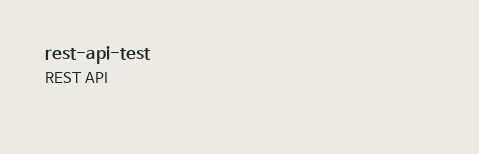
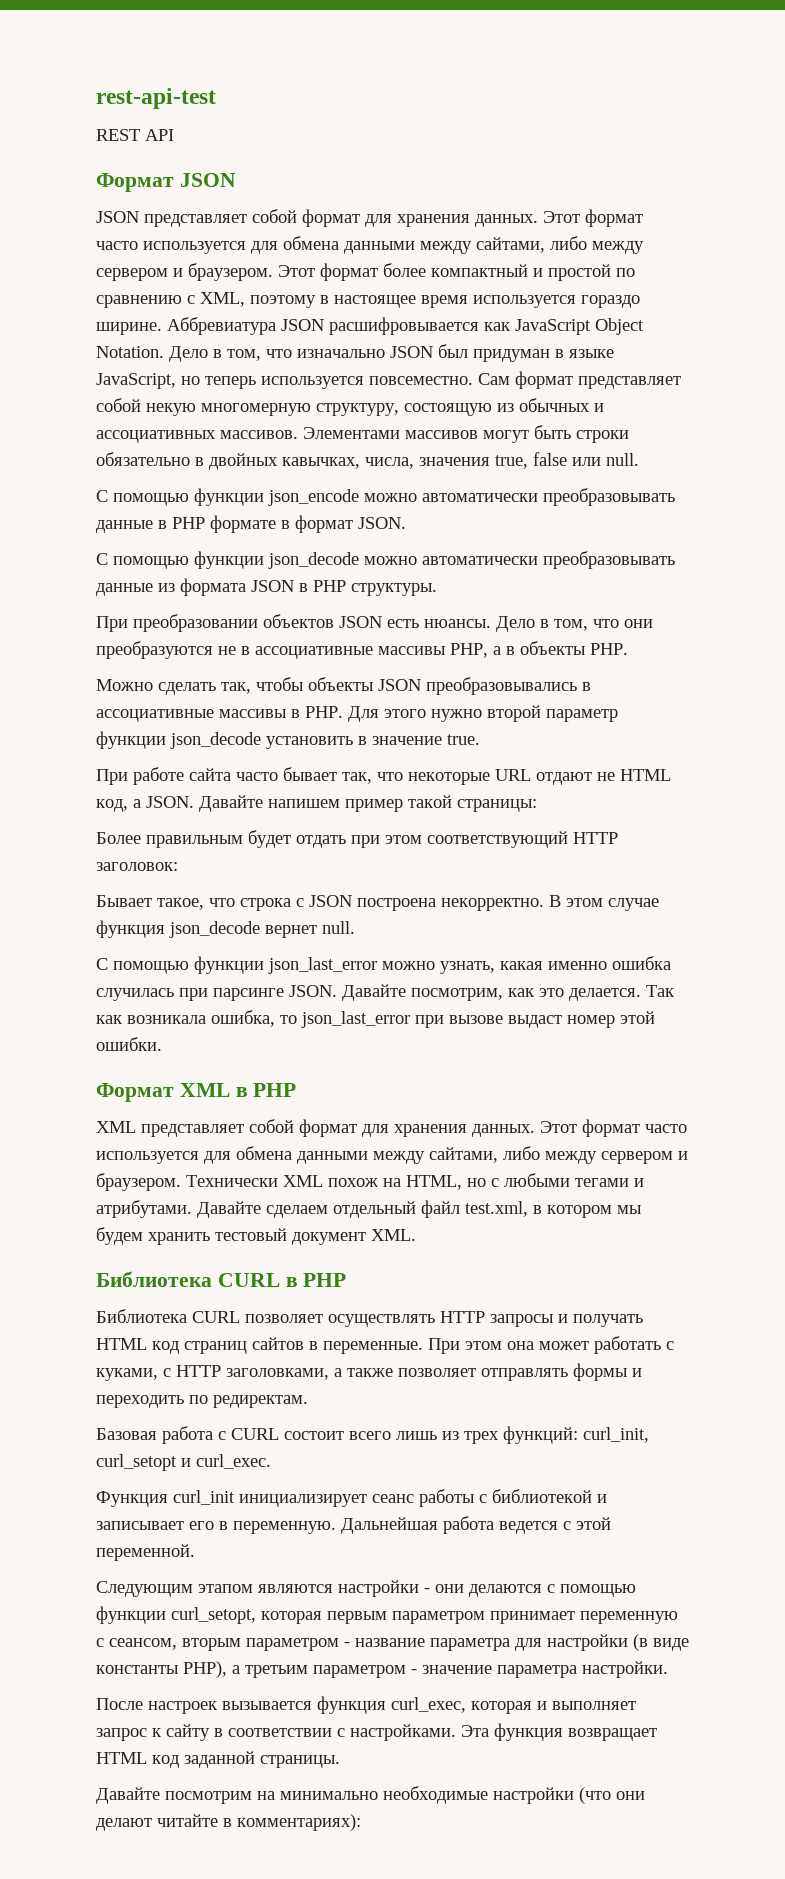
(108, 77) none -> [96,173,236,192] [96,209,643,227] [96,236,644,254] [96,263,635,281] [96,292,640,308] [96,317,644,335] [96,344,614,362] [96,371,681,389] [96,398,604,416] [96,425,629,443] [96,452,639,470] [96,488,675,506] [96,515,406,533] [96,551,675,569] [96,578,437,596] [96,614,653,632] [96,641,628,659] [96,677,591,695] [96,705,618,722] [96,731,480,749] [96,767,671,785] [96,795,537,812] [96,830,618,848] [96,862,178,871] [96,895,659,911] [96,920,355,938] [96,956,671,974] [96,984,674,1001] [96,1010,655,1028] [96,1037,162,1051] [96,1083,297,1102] [96,1119,687,1137] [96,1146,688,1164] [96,1173,644,1191] [96,1200,641,1218] [96,1227,416,1245] [96,1271,347,1287] [96,1309,643,1327] [96,1336,674,1354] [96,1363,642,1381] [96,1395,308,1408] [96,1426,649,1444] [96,1454,271,1471] [96,1489,607,1507] [96,1516,611,1534] [96,1544,195,1561] [96,1580,636,1597] [96,1606,678,1624] [96,1634,689,1651] [96,1661,668,1678] [96,1696,636,1714] [96,1723,657,1741] [96,1751,340,1768] [96,1786,645,1804] [96,1814,361,1831] // Формат JSON // JSON представляет собой формат для хранения данных. Этот формат часто используется для обмена данными между сайтами, либо между сервером и браузером. Этот формат более компактный и простой по сравнению с XML, поэтому в настоящее время используется гораздо ширине. Аббревиатура JSON расшифровывается как JavaScript Object Notation. Дело в том, что изначально JSON был придуман в языке JavaScript, но теперь используется повсеместно. Сам формат представляет собой некую многомерную структуру, состоящую из обычных и ассоциативных массивов. Элементами массивов могут быть строки обязательно в двойных кавычках, числа, значения true, false или null. // С помощью функции json_encode можно автоматически преобразовывать данные в PHP формате в формат JSON. // С помощью функции json_decode можно автоматически преобразовывать данные из формата JSON в PHP структуры. // При преобразовании объектов JSON есть нюансы. Дело в том, что они преобразуются не в ассоциативные массивы PHP, а в объекты PHP. // Можно сделать так, чтобы объекты JSON преобразовывались в ассоциативные массивы в PHP. Для этого нужно второй параметр функции json_decode установить в значение true. // При работе сайта часто бывает так, что некоторые URL отдают не HTML код, а JSON. Давайте напишем пример такой страницы: // Более правильным будет отдать при этом соответствующий HTTP заголовок: // Бывает такое, что строка с JSON построена некорректно. В этом случае функция json_decode вернет null. // С помощью функции json_last_error можно узнать, какая именно ошибка случилась при парсинге JSON. Давайте посмотрим, как это делается. Так как возникала ошибка, то json_last_error при вызове выдаст номер этой ошибки. // Формат XML в PHP // XML представляет собой формат для хранения данных. Этот формат часто используется для обмена данными между сайтами, либо между сервером и браузером. Технически XML похож на HTML, но с любыми тегами и атрибутами. Давайте сделаем отдельный файл test.xml, в котором мы будем хранить тестовый документ XML. // Библиотека CURL в PHP // Библиотека CURL позволяет осуществлять HTTP запросы и получать HTML код страниц сайтов в переменные. При этом она может работать с куками, с HTTP заголовками, а также позволяет отправлять формы и переходить по редиректам. // Базовая работа с CURL состоит всего лишь из трех функций: curl_init, curl_setopt и curl_exec. // Функция curl_init инициализирует сеанс работы с библиотекой и записывает его в переменную. Дальнейшая работа ведется с этой переменной. // Следующим этапом являются настройки - они делаются с помощью функции curl_setopt, которая первым параметром принимает переменную с сеансом, вторым параметром - название параметра для настройки (в виде константы PHP), а третьим параметром - значение параметра настройки. // После настроек вызывается функция curl_exec, которая и выполняет запрос к сайту в соответствии с настройками. Эта функция возвращает HTML код заданной страницы. // Давайте посмотрим на минимально необходимые настройки (что они делают читайте в комментариях):

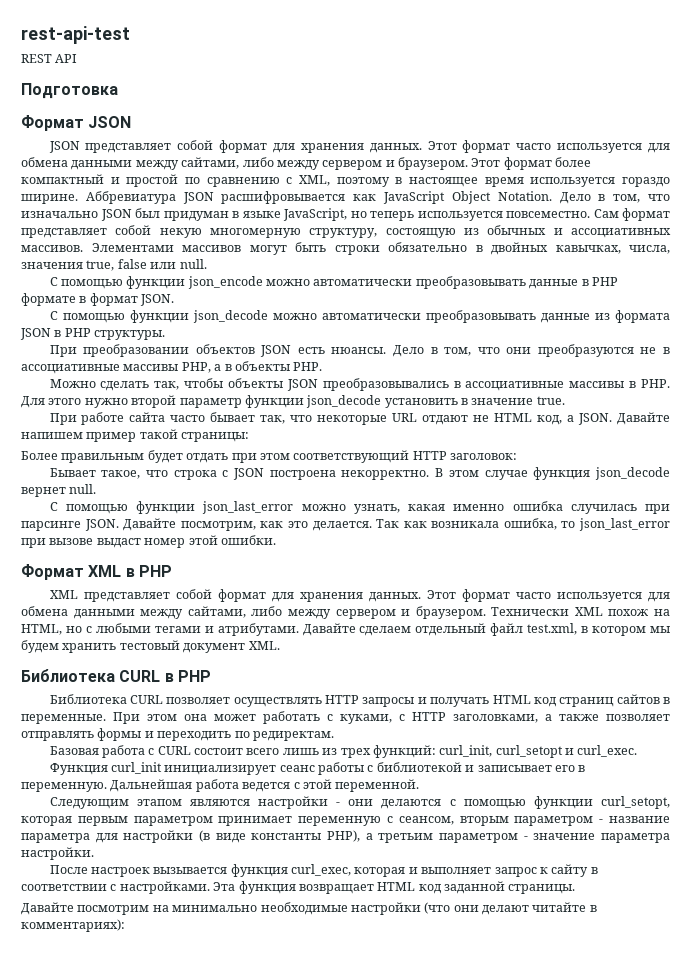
(174, 135) none -> [21,83,118,99] // Подготовка

